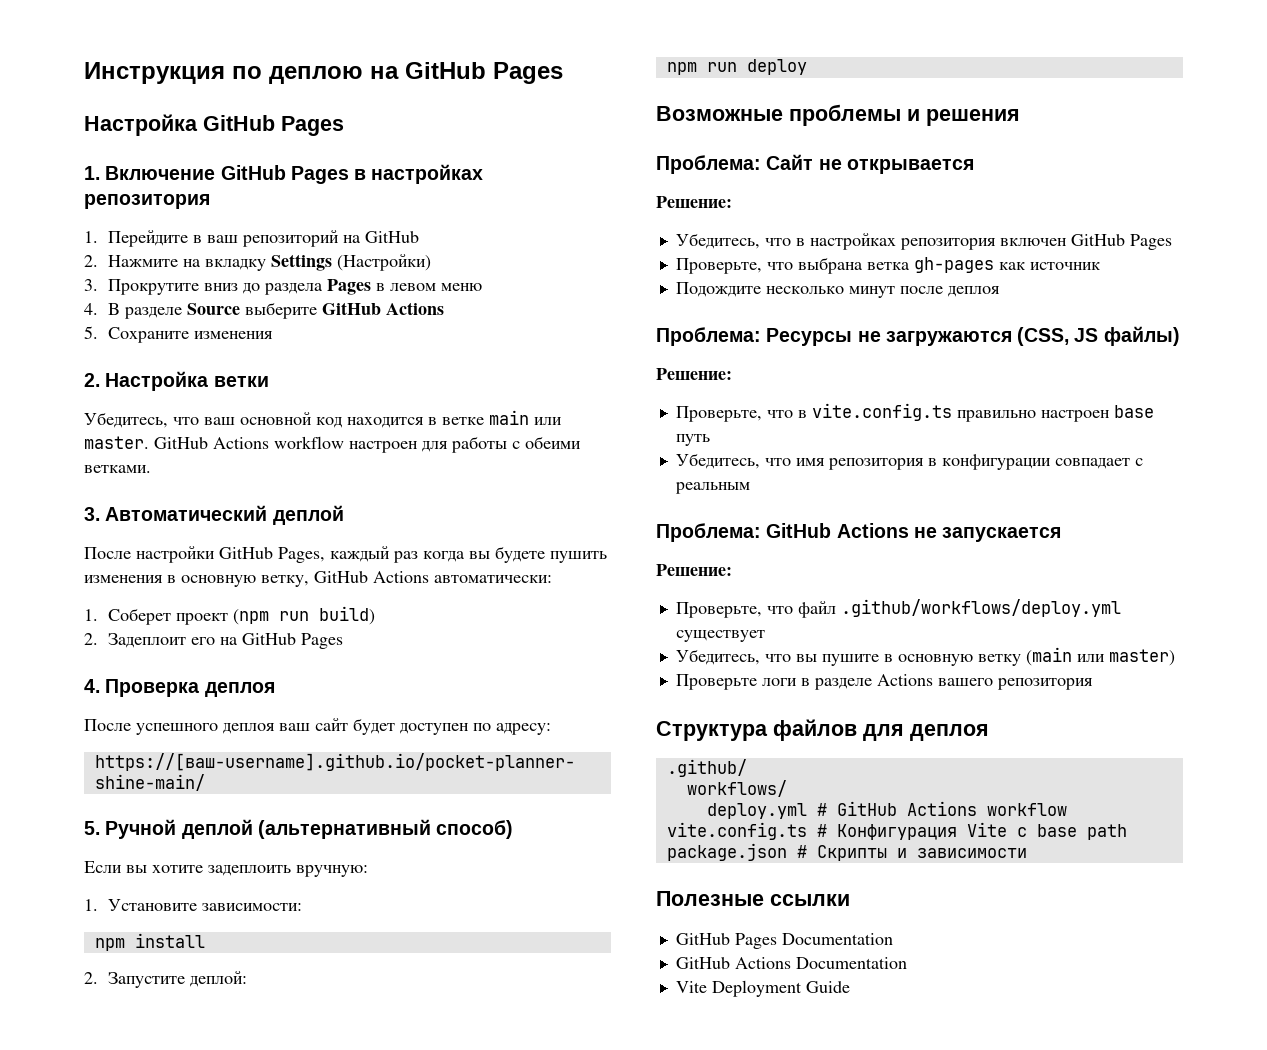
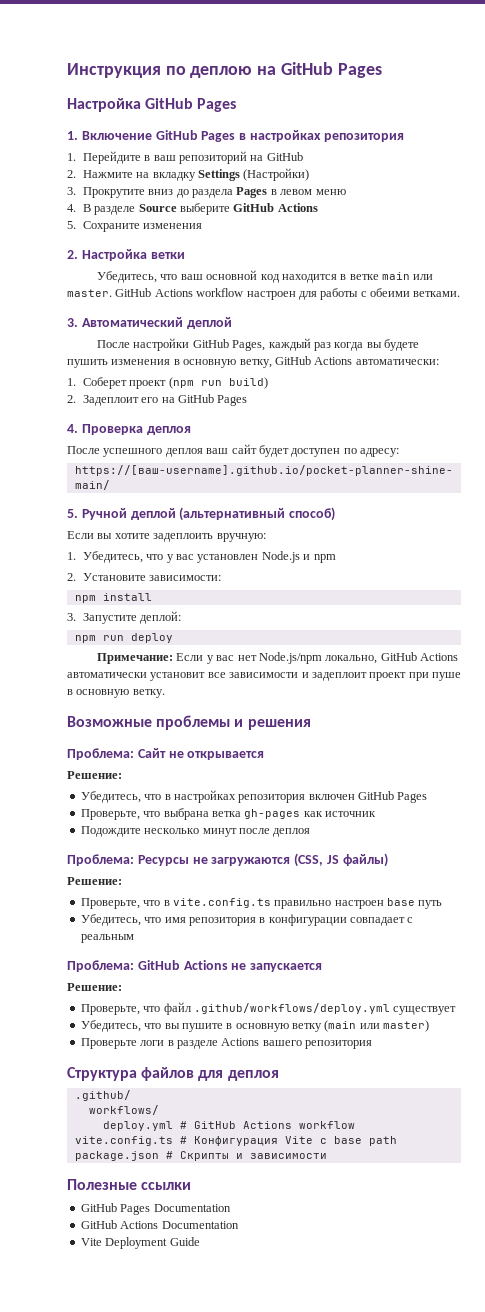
(98, 905) none -> [82,551,336,563] [67,573,76,581] Убедитесь, что у вас установлен Node.js и npm // 2.
[84,972,98,984] 2. -> [67,613,76,621] 3.
(807, 67) none -> [97,652,459,664] [67,672,461,681] [67,689,165,698] // Примечание: Если у вас нет Node.js/npm локально, GitHub Actions автоматически установит все зависимости и задеплоит проект при пуше в основную ветку.

